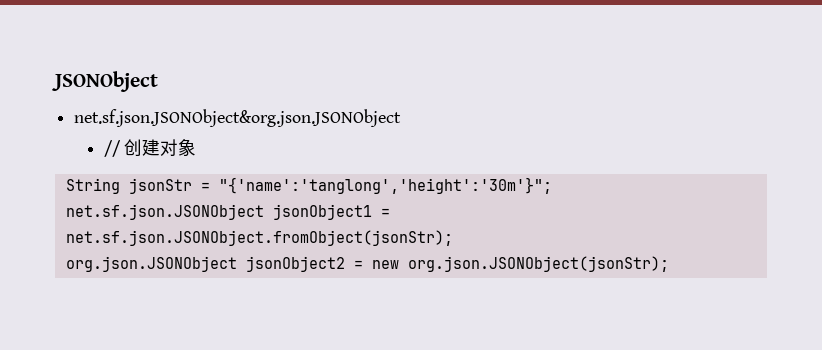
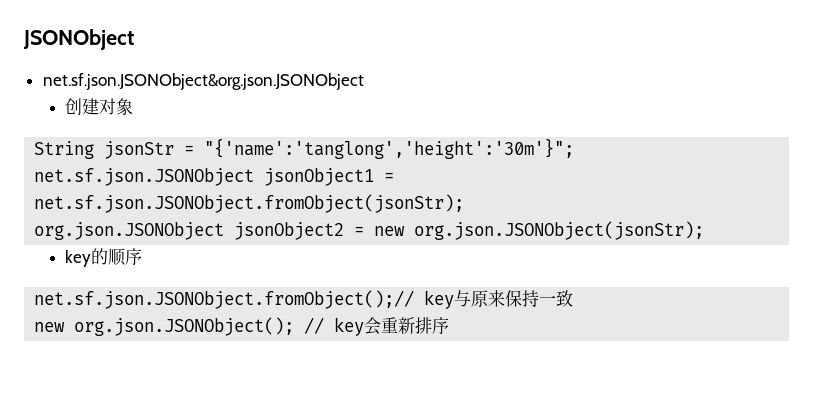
[103,140,121,157] // -> (364, 81) none
(669, 264) none -> [65,248,143,267] [34,290,574,309] [34,317,450,336] // key的顺序 // net.sf.json.JSONObject.fromObject();// key与原来保持一致 // new org.json.JSONObject(); // key会重新排序

